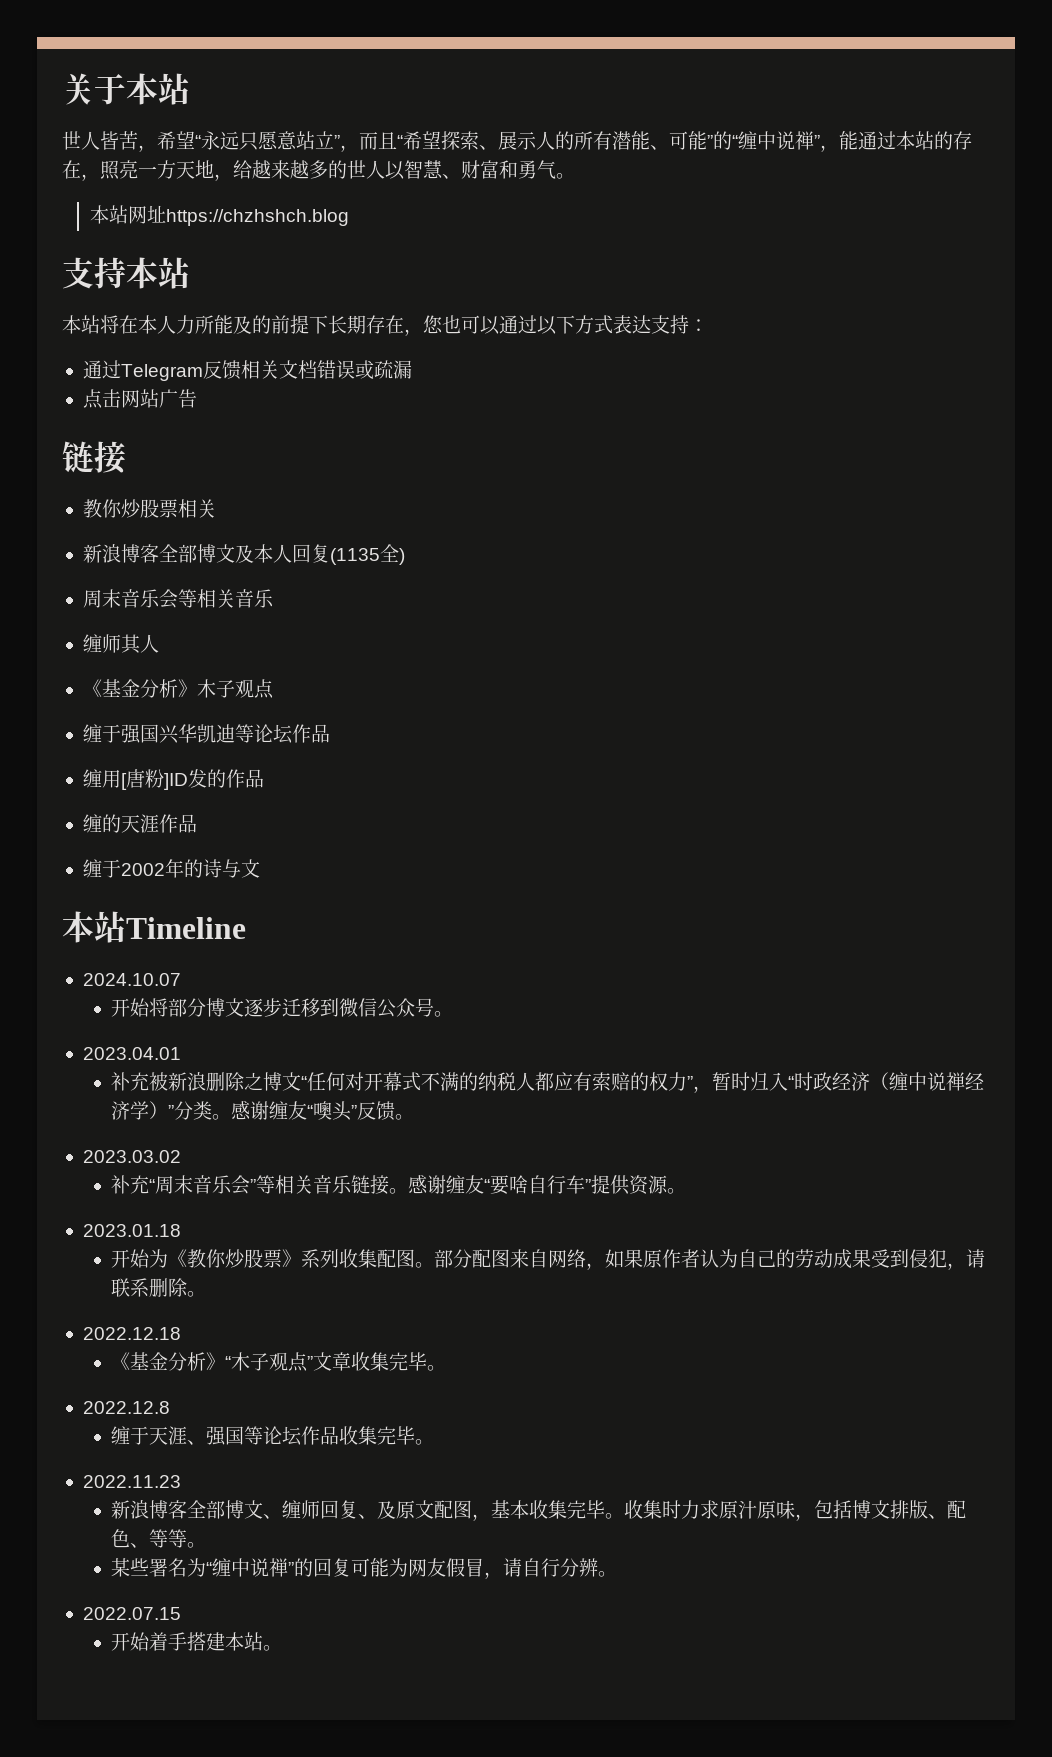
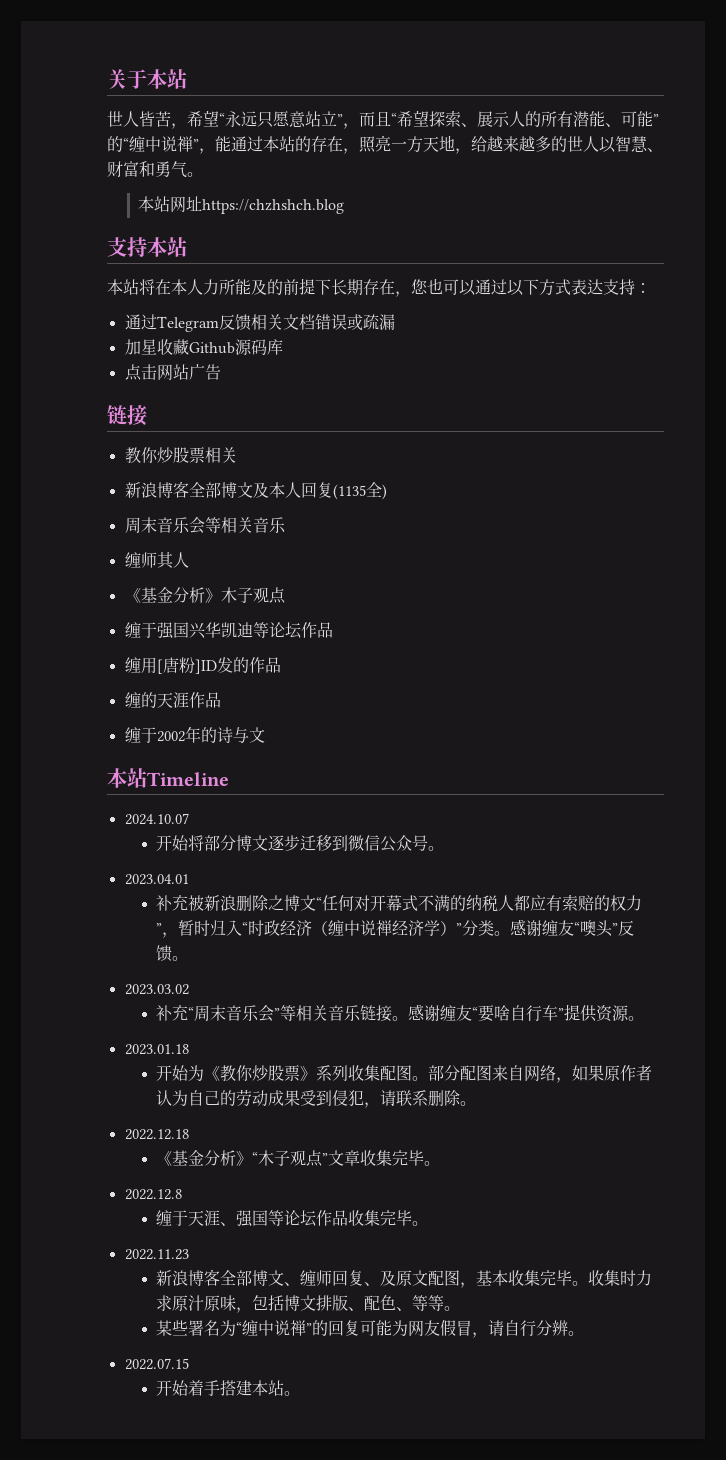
(412, 369) none -> [124,339,283,355] // 加星收藏Github源码库

